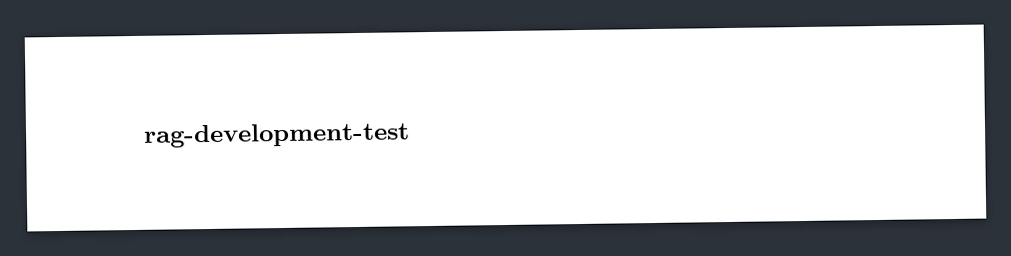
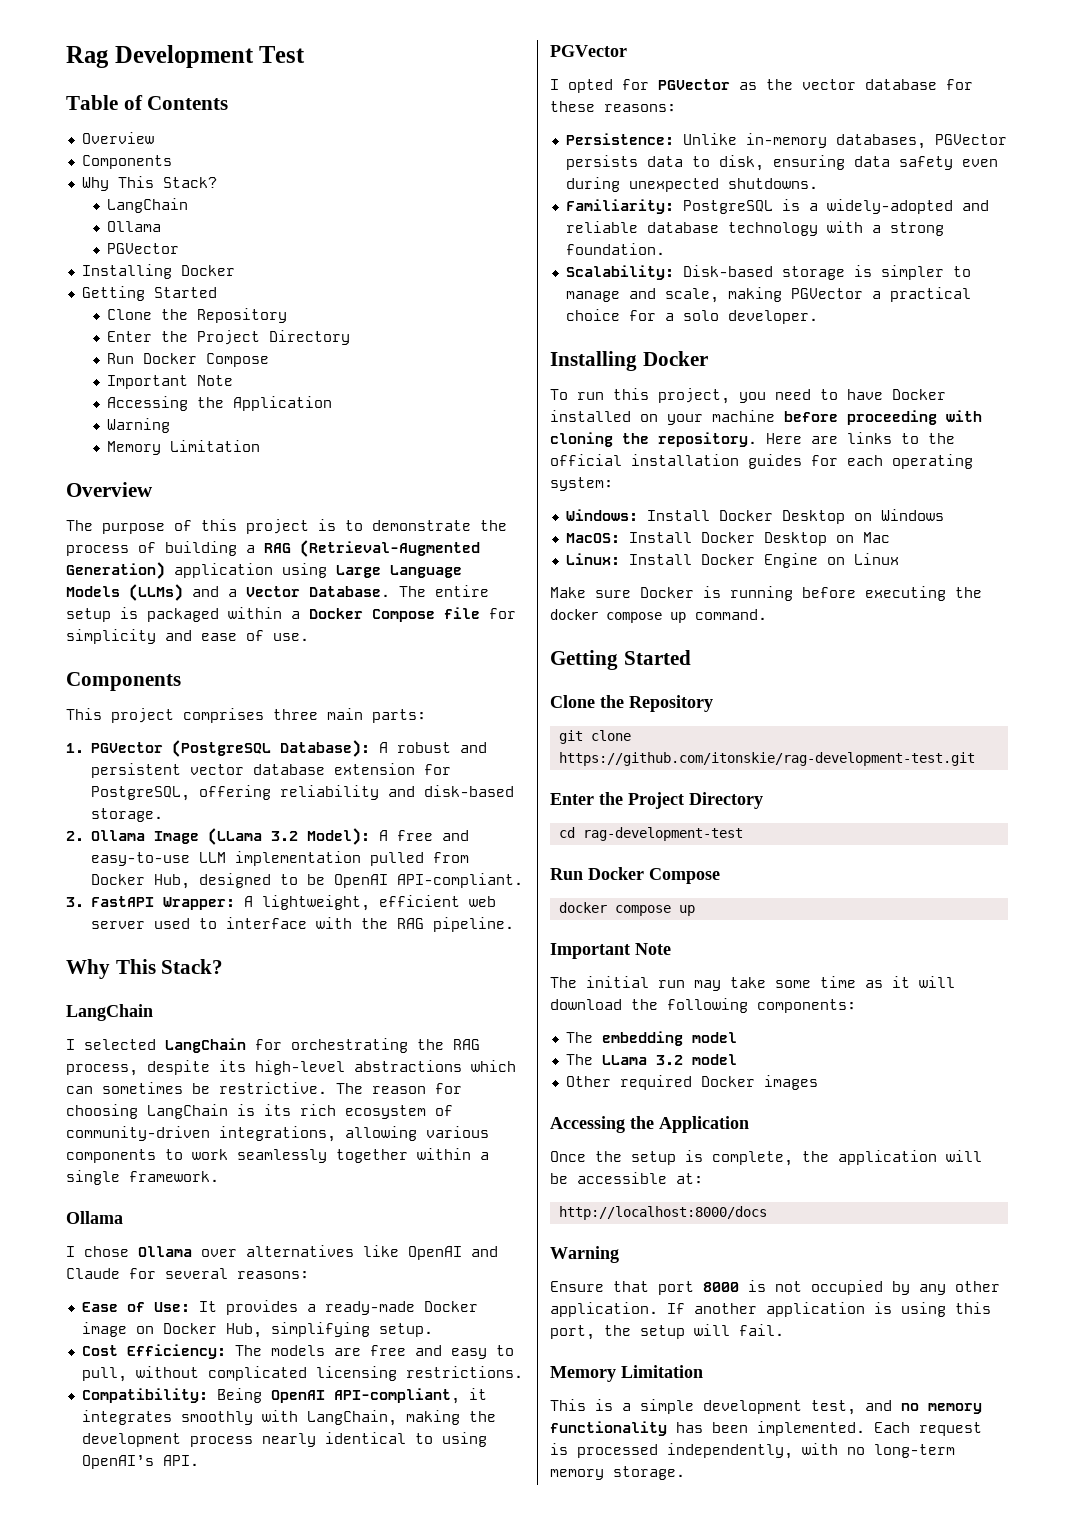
[143,122,410,148] rag-development-test -> [66,45,306,68] [66,95,229,110] [81,132,154,144] [81,155,172,169] [81,176,217,191] [107,198,189,213] [107,221,162,232] [107,243,180,254] [81,264,235,279] [81,286,217,301] [107,308,288,323] [107,330,351,345] [107,353,270,367] [107,375,234,389] [107,396,333,411] [107,418,171,433] [107,440,261,455] [66,482,153,497] [66,519,507,534] [66,540,480,557] [66,562,462,579] [66,584,489,601] [66,607,516,622] [66,629,309,644] [66,672,181,691] [66,708,426,723] [66,740,488,757] [91,763,452,778] [91,785,515,801] [91,808,164,822] [66,828,470,845] [91,851,470,866] [91,873,524,889] [66,895,497,911] [91,917,515,932] [66,959,224,979] [66,1004,153,1021] [66,1038,480,1053] [66,1060,516,1076] [66,1082,462,1094] [66,1104,453,1119] [66,1126,489,1142] [66,1148,489,1163] [66,1170,219,1185] [66,1211,123,1224] [66,1245,498,1260] [66,1268,309,1279] [81,1300,478,1315] [81,1322,433,1338] [81,1344,514,1359] [81,1366,523,1382] [81,1388,487,1404] [81,1410,496,1426] [81,1432,487,1447] [81,1455,199,1469] [550,45,627,57] [550,79,973,93] [550,101,676,112] [565,133,1007,149] [565,155,998,171] [565,177,818,192] [565,199,989,214] [565,221,944,236] [565,243,665,255] [565,265,971,280] [565,287,971,303] [565,309,818,324] [550,351,708,371] [550,388,946,404] [550,410,982,425] [550,432,955,447] [550,454,973,469] [550,477,613,491] [565,509,944,524] [565,532,890,546] [565,553,899,568] [550,586,982,601] [550,609,767,623] [550,650,691,670] [550,695,713,712] [558,730,631,744] [558,752,975,766] [550,792,763,809] [558,827,743,841] [550,867,720,884] [558,902,695,916] [550,943,671,959] [550,976,955,991] [550,998,856,1013] [565,1031,737,1046] [565,1054,737,1065] [565,1075,818,1090] [550,1116,749,1133] [550,1150,982,1166] [550,1172,703,1184] [558,1206,767,1220] [550,1246,619,1263] [550,1280,1000,1295] [550,1302,991,1317] [550,1324,784,1340] [550,1365,703,1382] [550,1399,982,1415] [550,1421,982,1436] [550,1443,955,1459] [550,1466,685,1480] Rag Development Test // Table of Contents // Overview // Components // Why This Stack? // LangChain // Ollama // PGVector // Installing Docker // Getting Started // Clone the Repository // Enter the Project Directory // Run Docker Compose // Important Note // Accessing the Application // Warning // Memory Limitation // Overview // The purpose of this project is to demonstrate the process of building a RAG (Retrieval-Augmented Generation) application using Large Language Models (LLMs) and a Vector Database. The entire setup is packaged within a Docker Compose file for simplicity and ease of use. // Components // This project comprises three main parts: // 1. PGVector (PostgreSQL Database): A robust and persistent vector database extension for PostgreSQL, offering reliability and disk-based storage. // 2. Ollama Image (LLama 3.2 Model): A free and easy-to-use LLM implementation pulled from Docker Hub, designed to be OpenAI API-compliant. // 3. FastAPI Wrapper: A lightweight, efficient web server used to interface with the RAG pipeline. // Why This Stack? // LangChain // I selected LangChain for orchestrating the RAG process, despite its high-level abstractions which can sometimes be restrictive. The reason for choosing LangChain is its rich ecosystem of community-driven integrations, allowing various components to work seamlessly together within a single framework. // Ollama // I chose Ollama over alternatives like OpenAI and Claude for several reasons: // Ease of Use: It provides a ready-made Docker image on Docker Hub, simplifying setup. // Cost Efficiency: The models are free and easy to pull, without complicated licensing restrictions. // Compatibility: Being OpenAI API-compliant, it integrates smoothly with LangChain, making the development process nearly identical to using OpenAI’s API. // PGVector // I opted for PGVector as the vector database for these reasons: // Persistence: Unlike in-memory databases, PGVector persists data to disk, ensuring data safety even during unexpected shutdowns. // Familiarity: PostgreSQL is a widely-adopted and reliable database technology with a strong foundation. // Scalability: Disk-based storage is simpler to manage and scale, making PGVector a practical choice for a solo developer. // Installing Docker // To run this project, you need to have Docker installed on your machine before proceeding with cloning the repository. Here are links to the official installation guides for each operating system: // Windows: Install Docker Desktop on Windows // MacOS: Install Docker Desktop on Mac // Linux: Install Docker Engine on Linux // Make sure Docker is running before executing the docker compose up command. // Getting Started // Clone the Repository // git clone https://github.com/itonskie/rag-development-test.git // Enter the Project Directory // cd rag-development-test // Run Docker Compose // docker compose up // Important Note // The initial run may take some time as it will download the following components: // The embedding model // The LLama 3.2 model // Other required Docker images // Accessing the Application // Once the setup is complete, the application will be accessible at: // http://localhost:8000/docs // Warning // Ensure that port 8000 is not occupied by any other application. If another application is using this port, the setup will fail. // Memory Limitation // This is a simple development test, and no memory functionality has been implemented. Each request is processed independently, with no long-term memory storage.

